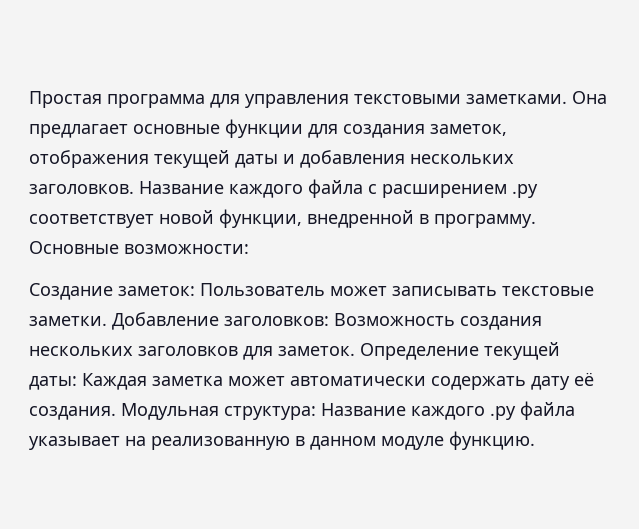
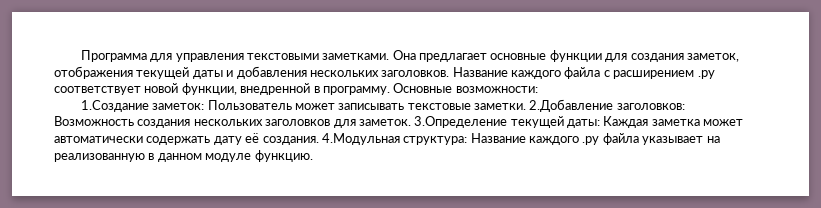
[29,91,205,108] Простая программа -> [80,50,147,62] Программа
[29,283,113,300] Создание -> [80,100,149,112] 1.Создание
[112,312,219,330] Добавление -> [529,99,614,112] 2.Добавление
[360,343,479,360] Определение -> [414,116,508,128] 3.Определение
[121,403,219,420] Модульная -> [321,133,400,145] 4.Модульная

